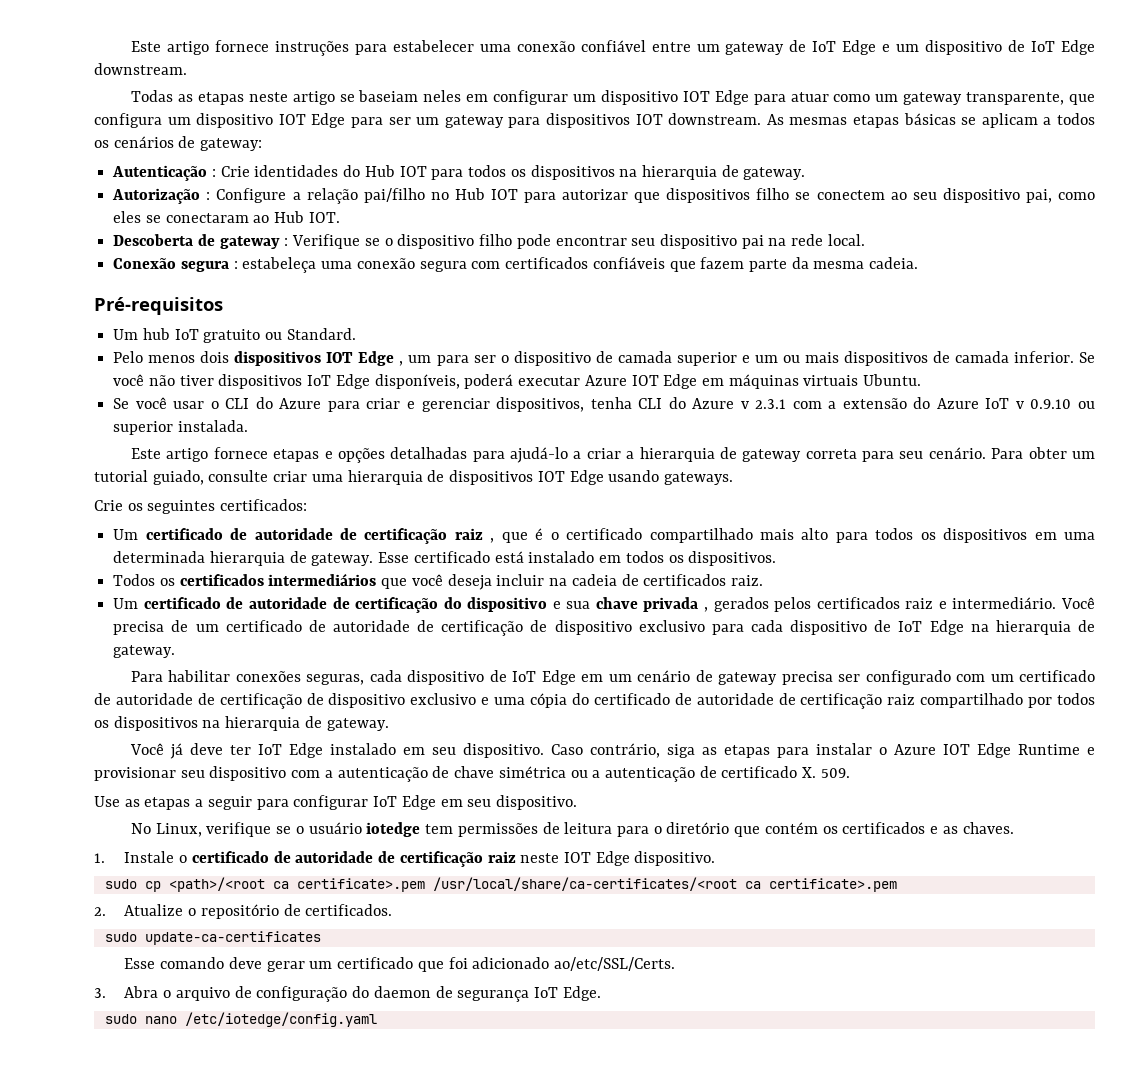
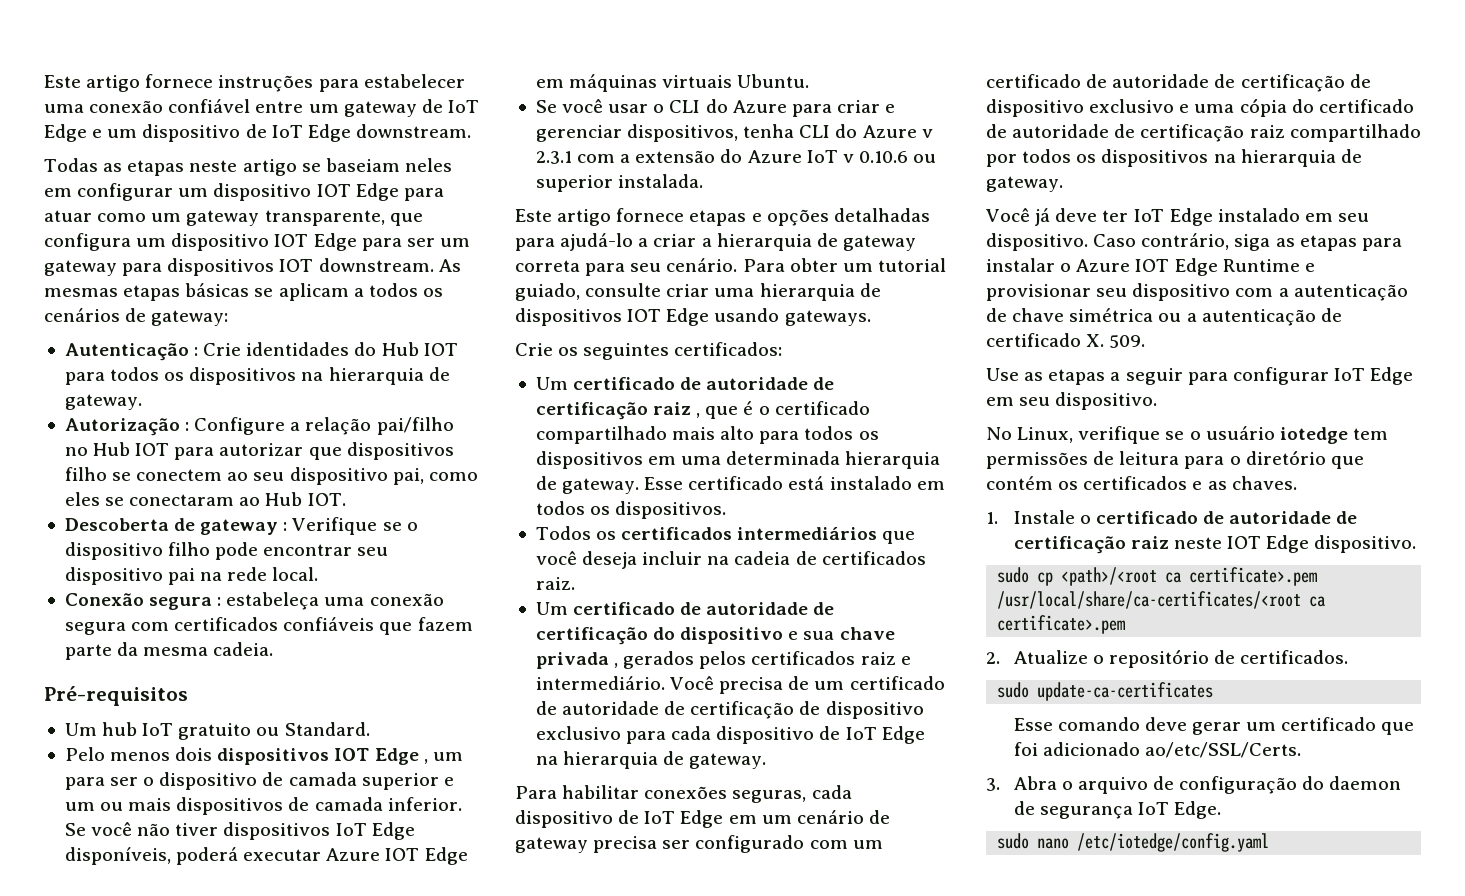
[1030,399,1072,409] 0.9.10 -> [858,151,908,163] 0.10.6

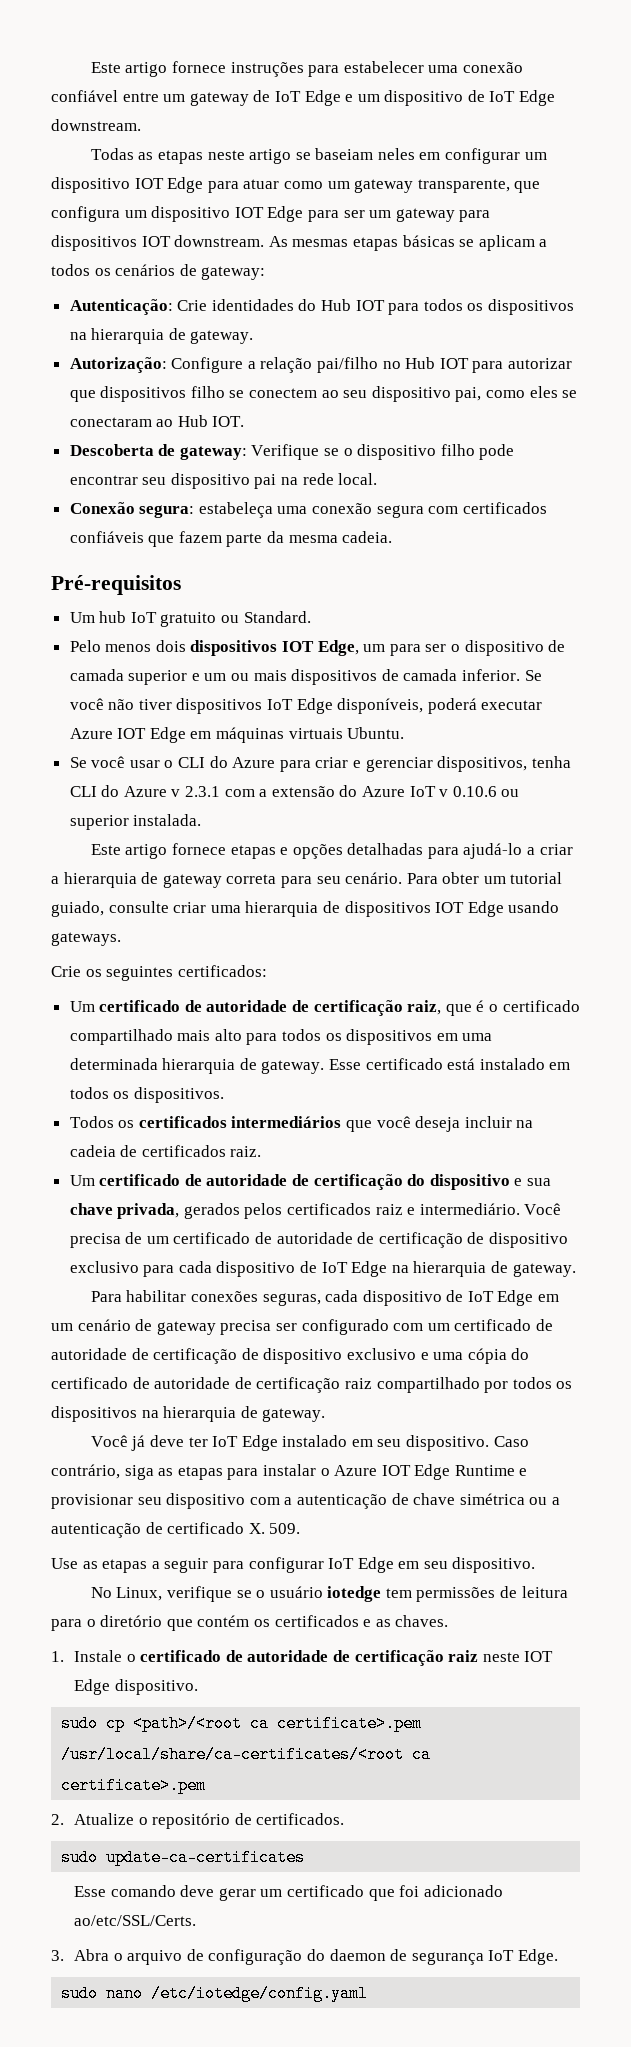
[64,343,199,361] Autenticação : -> [69,299,173,315] Autenticação:
[64,418,190,436] Autorização : -> [69,357,167,373] Autorização:
[200,519,288,535] gateway : -> [179,446,247,460] gateway:
[149,597,222,610] segura : -> [139,505,195,518] segura:
[374,748,428,765] Edge , -> [317,640,359,656] Edge,
[653,402,701,418] raiz , -> [407,1000,442,1015] raiz,
[535,652,619,669] privada , -> [117,1203,180,1219] privada,

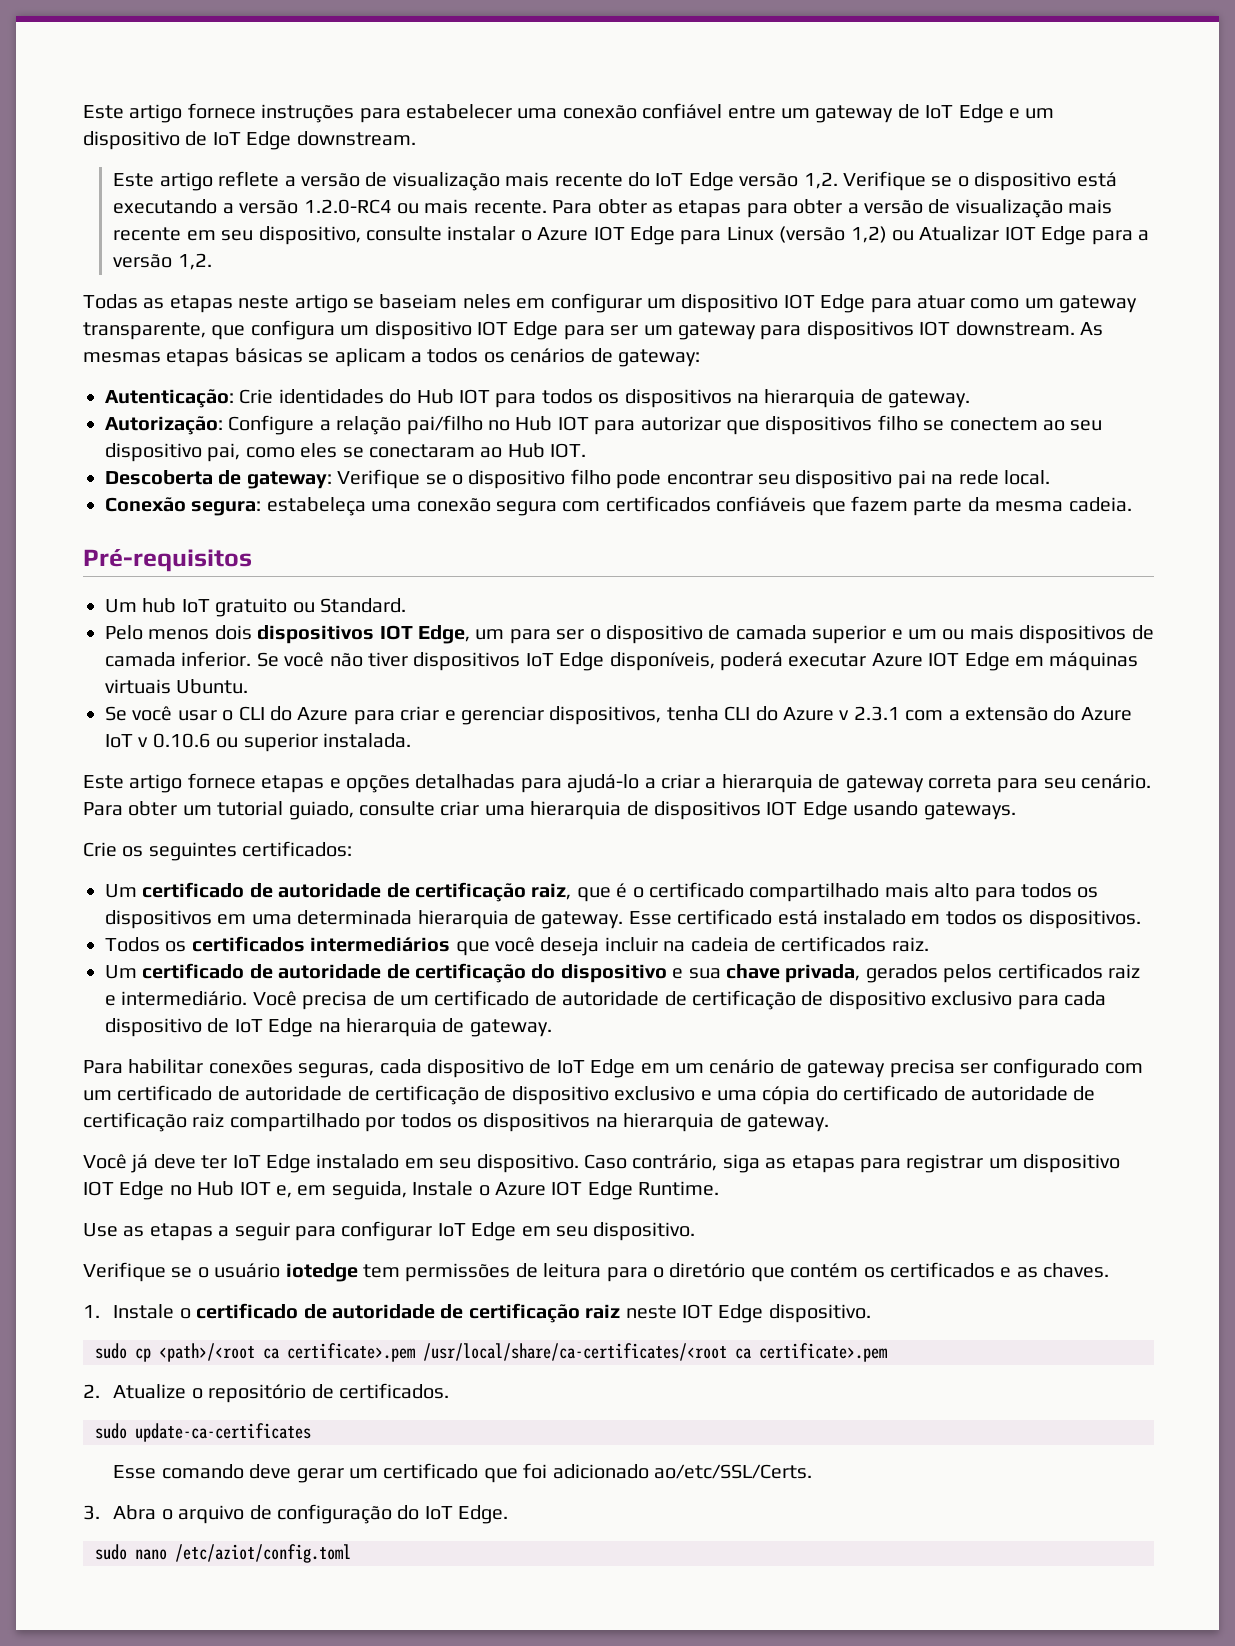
(141, 125) none -> [113,171,1117,191] [113,199,1113,218] [113,226,1149,245] [113,253,212,270] // Este artigo reflete a versão de visualização mais recente do IoT Edge versão 1,2. Verifique se o dispositivo está executando a versão 1.2.0-RC4 ou mais recente. Para obter as etapas para obter a versão de visualização mais recente em seu dispositivo, consulte instalar o Azure IOT Edge para Linux (versão 1,2) ou Atualizar IOT Edge para a versão 1,2.
[262,1464,528,1480] [51,1493,560,1509] [51,1522,301,1538] instalar o Azure IOT Edge Runtime e provisionar seu dispositivo com a autenticação de chave simétrica ou a autenticação de certificado X. 509. -> [906,1154,1121,1173] [83,1181,720,1200] registrar um dispositivo IOT Edge no Hub IOT e, em seguida, Instale o Azure IOT Edge Runtime.
[90,1586,232,1602] No Linux, verifique -> [83,1262,166,1282] Verifique
[329,1949,484,1965] daemon de segurança -> (420, 1512) none
[151,1985,369,2002] /etc/iotedge/config.yaml -> [175,1544,351,1563] /etc/aziot/config.toml

